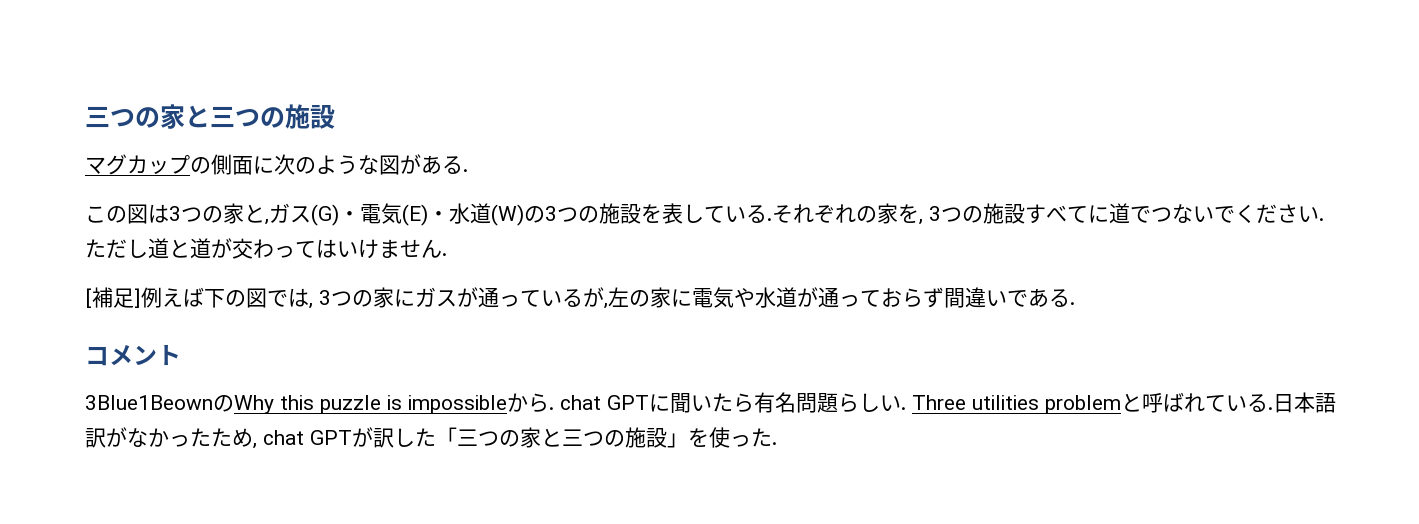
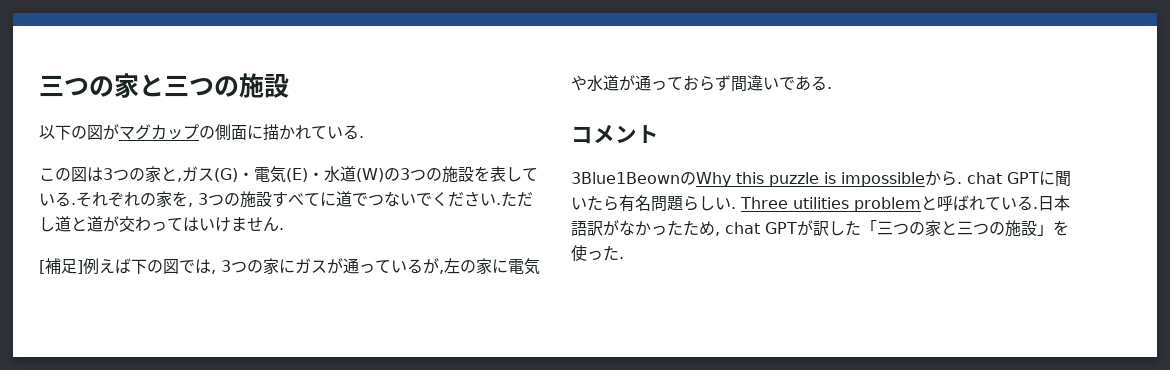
(335, 117) none -> [39,124,119,140] 以下の図が
[274,154,442,175] 次のような図があ -> [263,124,343,141] 描かれてい

